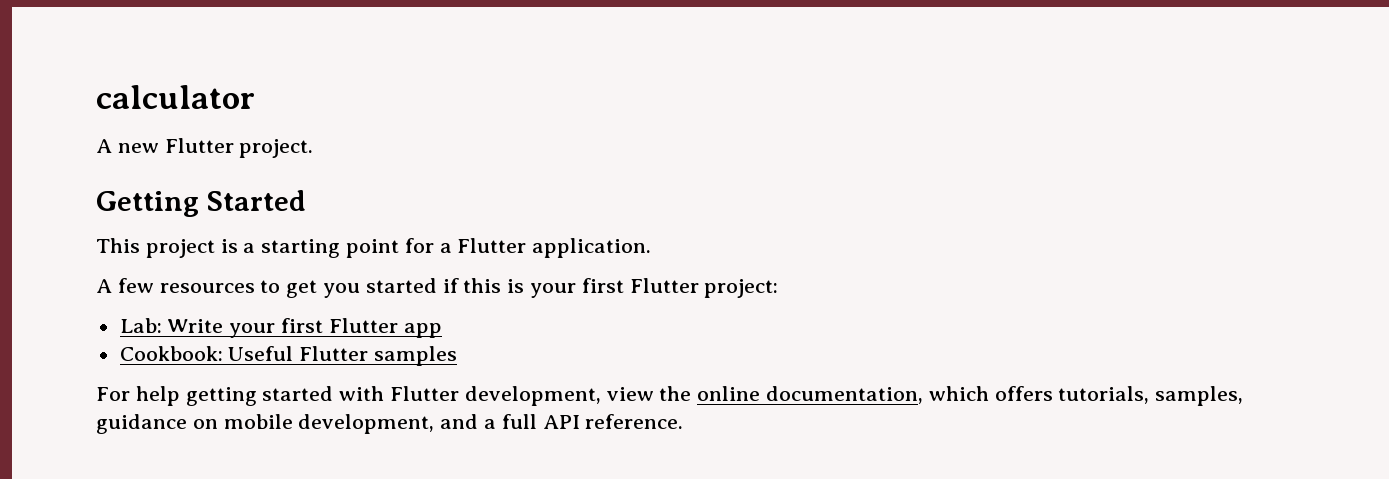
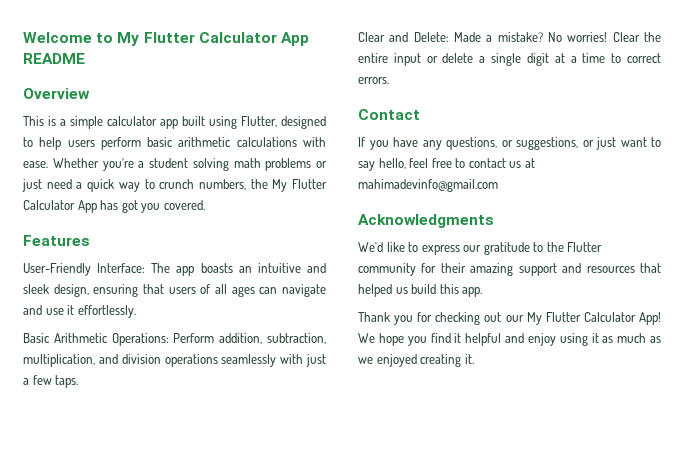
[96,85,255,109] [96,138,314,158] [96,190,306,217] calculator // A new Flutter project. // Getting Started -> [23,32,309,46] [23,53,85,64] [23,88,90,99] Welcome to My Flutter Calculator App README // Overview
[145,239,215,258] project -> (44, 121) none
[261,238,652,258] [96,278,779,298] [119,318,442,338] [119,346,458,366] [96,386,1244,406] [96,414,684,434] starting point for a Flutter application. // A few resources to get you started if this is your first Flutter project: // Lab: Write your first Flutter app // Cookbook: Useful Flutter samples // For help getting started with Flutter development, view the online documentation, which offers tutorials, samples, guidance on mobile development, and a full API reference. -> [70,116,326,129] [23,137,326,150] [23,158,327,171] [22,179,327,192] [23,200,205,213] [23,235,90,246] [23,263,326,276] [23,284,326,297] [23,305,136,318] [23,333,326,346] [23,354,326,367] [23,375,79,388] [358,32,661,42] [358,53,661,66] [358,77,389,84] [358,109,420,120] [358,137,661,150] [358,158,535,171] [358,179,498,192] [358,214,494,228] [358,242,603,255] [358,263,661,276] [358,284,483,297] [358,312,661,325] [358,333,661,346] [358,354,474,367] simple calculator app built using Flutter, designed to help users perform basic arithmetic calculations with ease. Whether you're a student solving math problems or just need a quick way to crunch numbers, the My Flutter Calculator App has got you covered. // Features // User-Friendly Interface: The app boasts an intuitive and sleek design, ensuring that users of all ages can navigate and use it effortlessly. // Basic Arithmetic Operations: Perform addition, subtraction, multiplication, and division operations seamlessly with just a few taps. // Clear and Delete: Made a mistake? No worries! Clear the entire input or delete a single digit at a time to correct errors. // Contact // If you have any questions, or suggestions, or just want to say hello, feel free to contact us at mahimadevinfo@gmail.com // Acknowledgments // We'd like to express our gratitude to the Flutter community for their amazing support and resources that helped us build this app. // Thank you for checking out our My Flutter Calculator App! We hope you find it helpful and enjoy using it as much as we enjoyed creating it.

